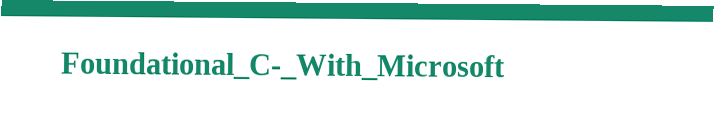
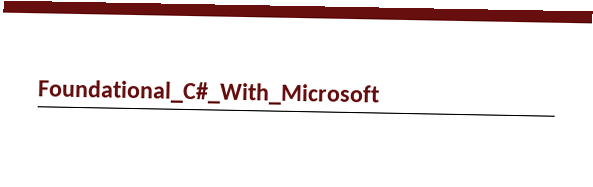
[60,51,506,82] Foundational_C-_With_Microsoft -> [37,79,380,107] Foundational_C#_With_Microsoft

